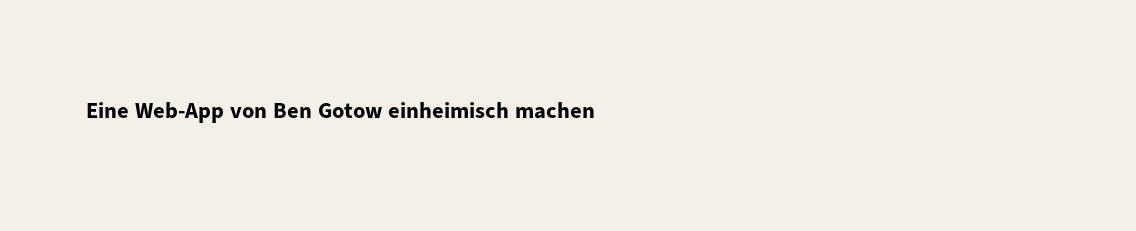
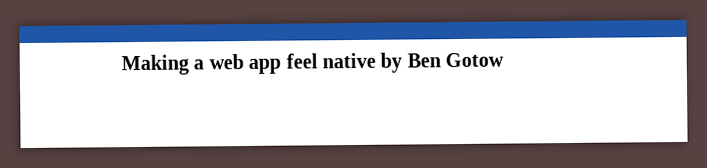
[86,102,596,123] Eine Web-App von Ben Gotow einheimisch machen -> [121,52,505,76] Making a web app feel native by Ben Gotow

